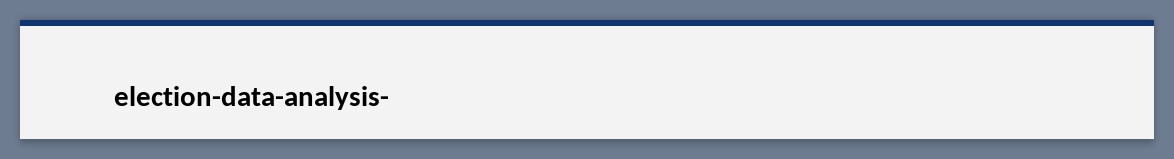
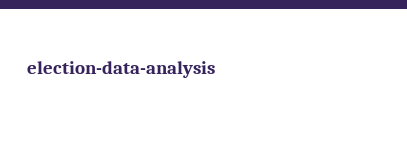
[114,86,389,110] election-data-analysis- -> [27,61,215,78] election-data-analysis

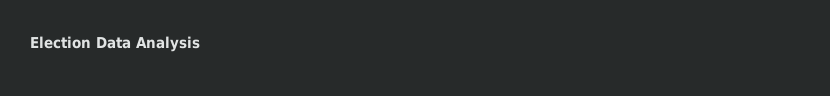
[27,61,215,78] election-data-analysis -> [30,36,200,52] Election Data Analysis

